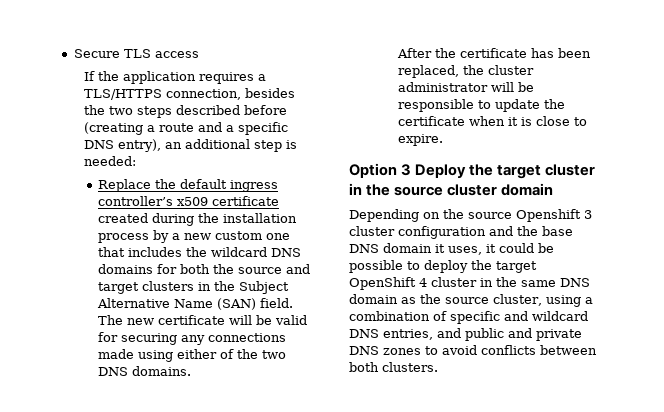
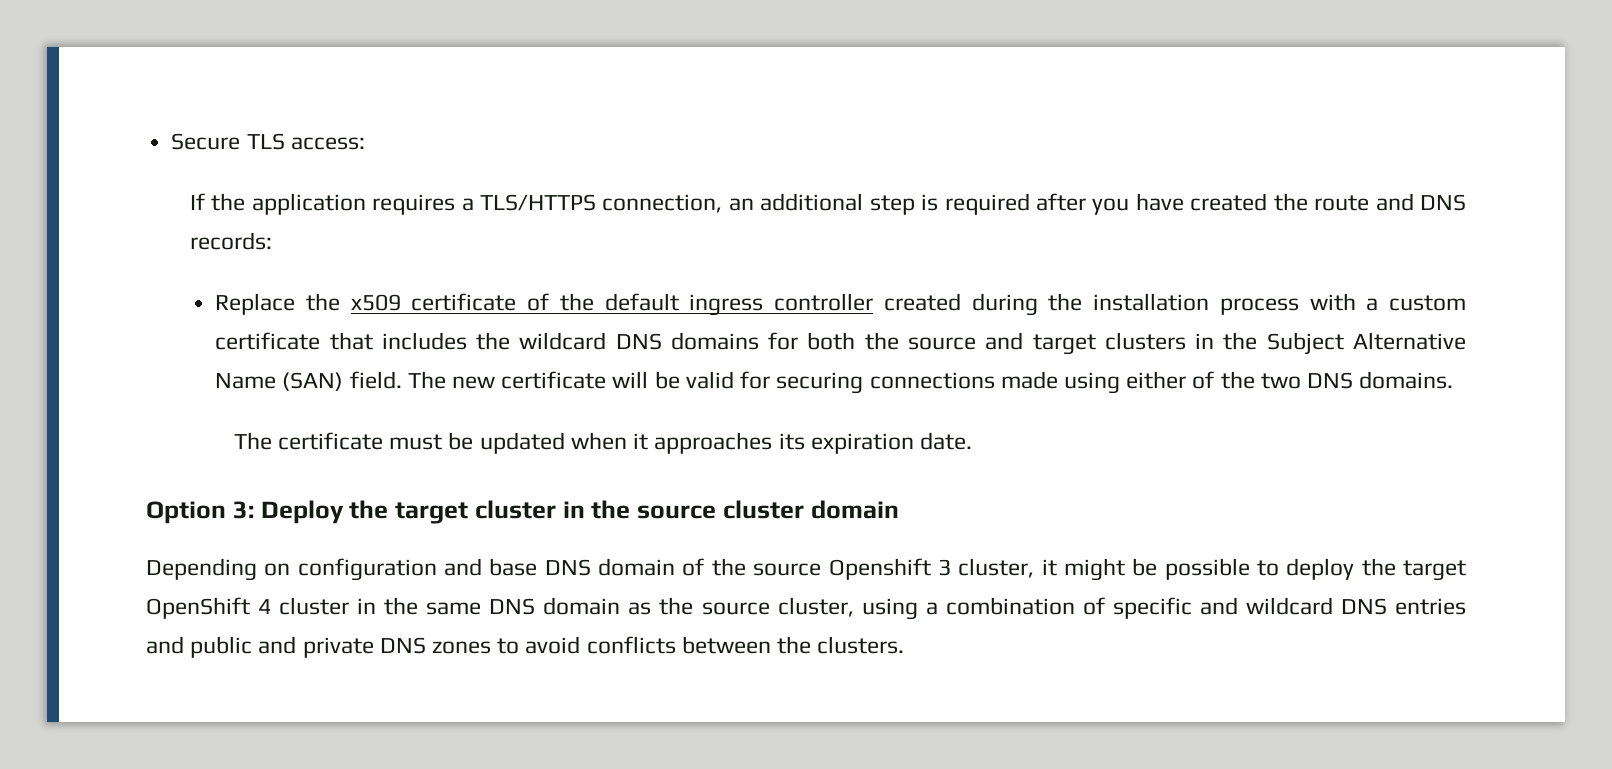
[154,51,199,58] access -> [290,137,365,150] access:
[245,88,296,98] [84,105,288,118] [84,122,289,135] [84,139,298,152] [84,156,137,166] [98,179,279,192] [98,196,280,206] besides the two steps described before (creating a route and a specific DNS entry), an additional step is needed: // Replace the default ingress controller’s x509 certificate -> [728,193,1467,215] [189,232,272,250] [215,293,874,316] an additional step is required after you have created the route and DNS records: // Replace the x509 certificate of the default ingress controller
[153,230,291,243] by a new custom one -> [1309,293,1466,311] [215,332,321,350] with a custom certificate
[181,335,206,345] any -> (864, 383) none
[396,48,591,58] [397,65,534,78] [397,82,534,92] [397,99,565,112] [397,116,587,126] [397,134,443,146] After the certificate has been replaced, the cluster administrator will be responsible to update the certificate when it is close to expire. -> [233,432,972,454] The certificate must be updated when it approaches its expiration date.
[401,164,412,176] 3 -> [232,501,254,519] 3:
[443,209,592,222] [349,226,573,239] [349,243,534,255] the source Openshift 3 cluster configuration and the base DNS domain it uses, it could -> [297,558,1125,581] configuration and base DNS domain of the source Openshift 3 cluster, it might
[383,329,433,340] entries, -> [1394,598,1466,615] entries
[349,362,379,372] both -> [777,636,812,654] the

